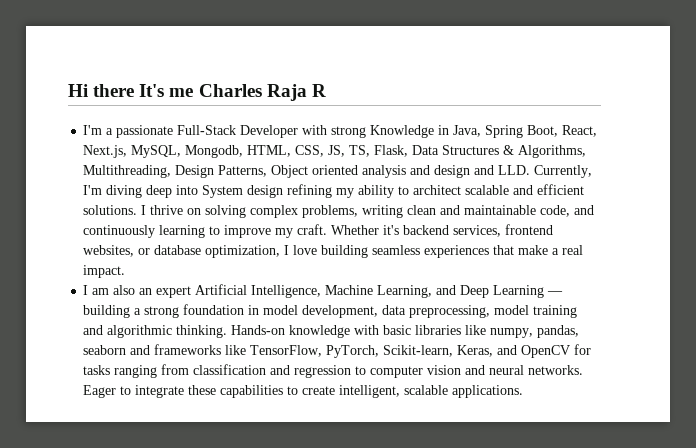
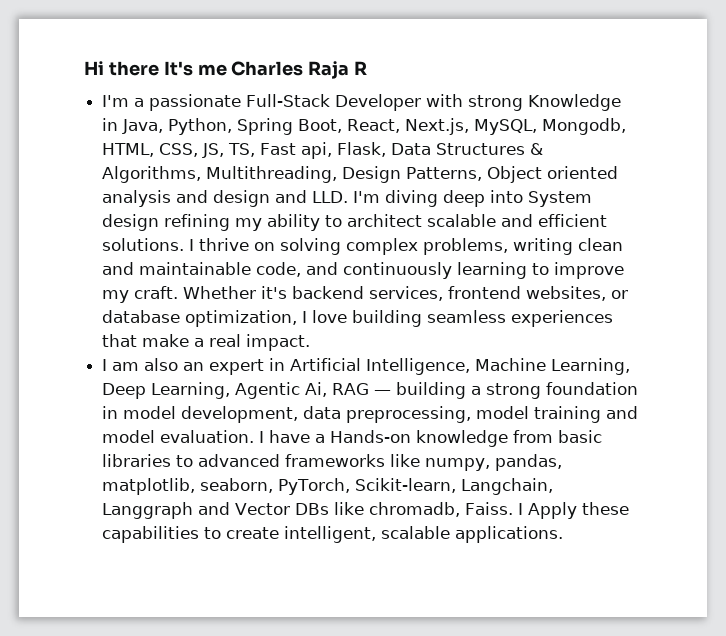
(482, 131) none -> [168,118,233,135] Python,
(371, 151) none -> [260,142,333,159] Fast api,
[534,165,593,178] Currently, -> (349, 197) none
(192, 292) none -> [269,358,286,371] in
[436,285,545,298] and Deep Learning -> [102,382,370,399] Deep Learning, Agentic Ai, RAG
[107,325,228,338] algorithmic thinking. -> [102,430,326,443] model evaluation. I have a
[354,325,380,335] with -> [513,430,554,443] from
[465,325,580,338] [83,344,592,358] [83,364,584,378] [83,385,185,398] like numpy, pandas, seaborn and frameworks like TensorFlow, PyTorch, Scikit-learn, Keras, and OpenCV for tasks ranging from classification and regression to computer vision and neural networks. Eager to integrate -> [176,454,563,471] [102,478,554,495] [102,502,578,519] to advanced frameworks like numpy, pandas, matplotlib, seaborn, PyTorch, Scikit-learn, Langchain, Langgraph and Vector DBs like chromadb, Faiss. I Apply

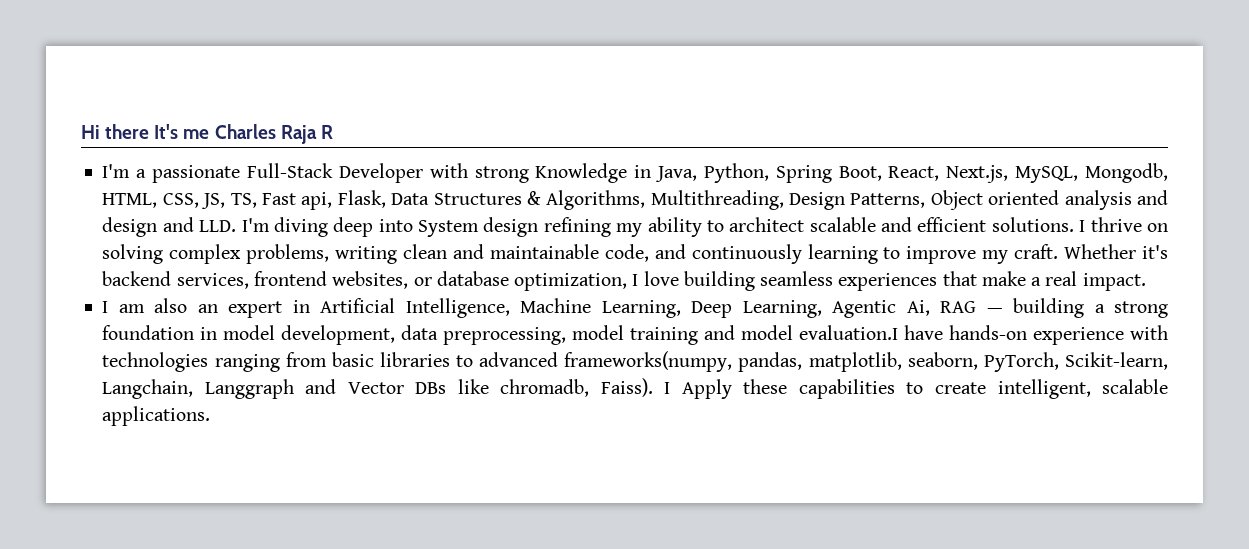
[160,430,509,447] evaluation. I have a Hands-on knowledge -> [799,325,1168,345] [102,352,280,372] evaluation.I have hands-on experience with technologies ranging
[285,454,491,471] frameworks like numpy, -> [564,351,733,372] frameworks(numpy,
[465,502,514,515] Faiss. -> [600,378,653,397] Faiss).

